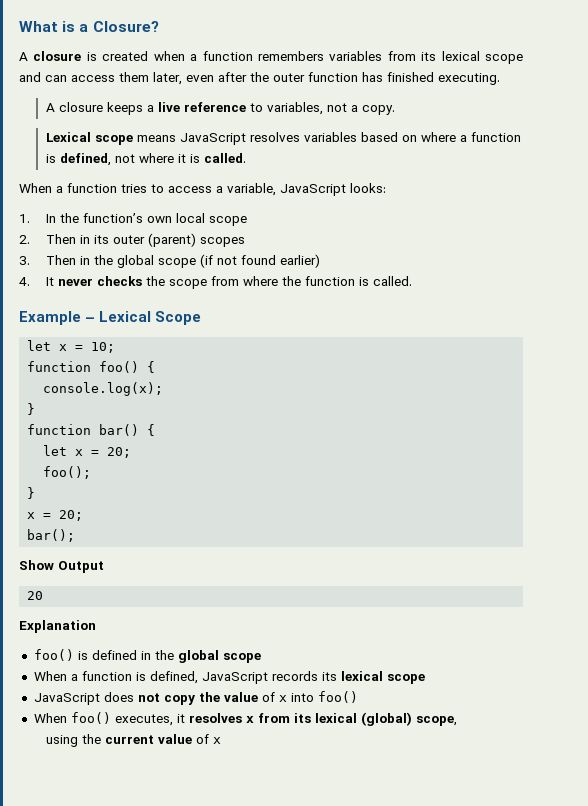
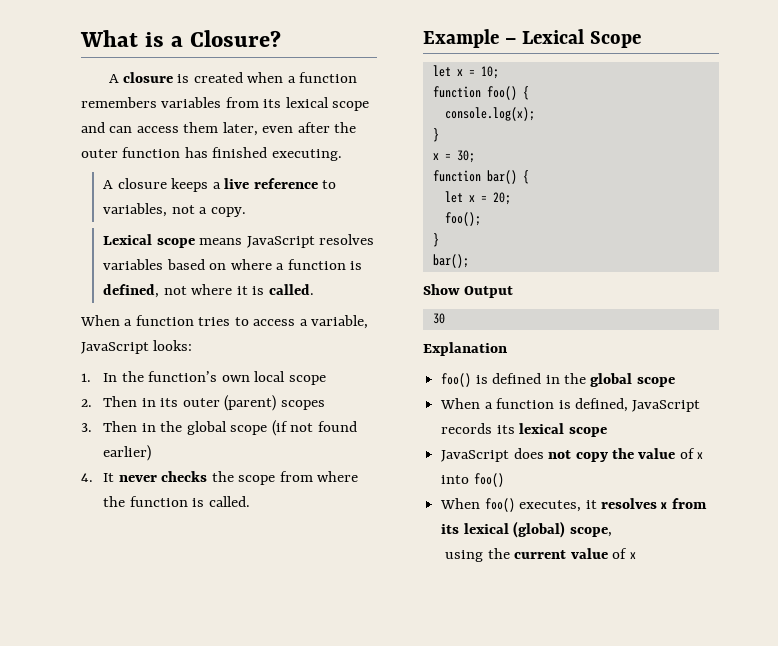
(36, 409) none -> [432,150,475,163] // x = 30;
[27,510,84,521] // x = 20; -> (439, 240) none
[27,591,44,600] 20 -> [432,313,445,324] 30

